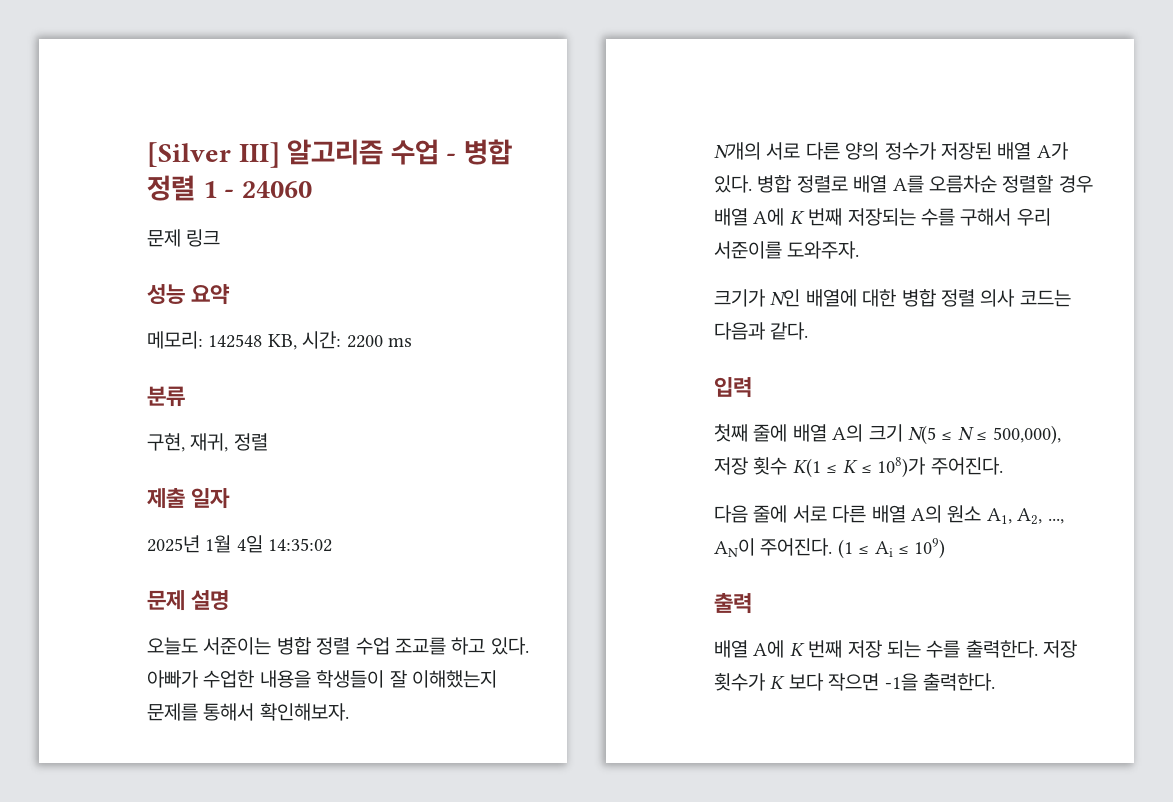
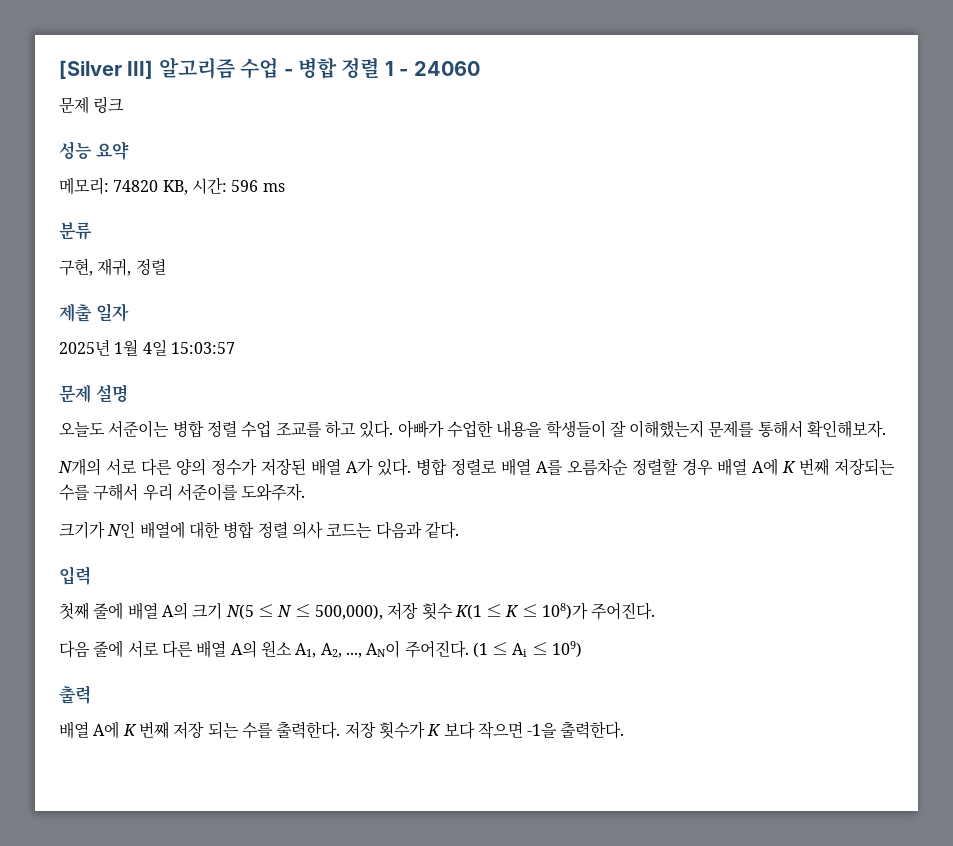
[208,334,263,348] 142548 -> [113,180,159,192] 74820
[346,335,383,348] 2200 -> [231,180,259,192] 596
[268,538,333,552] 14:35:02 -> [170,342,235,354] 15:03:57

